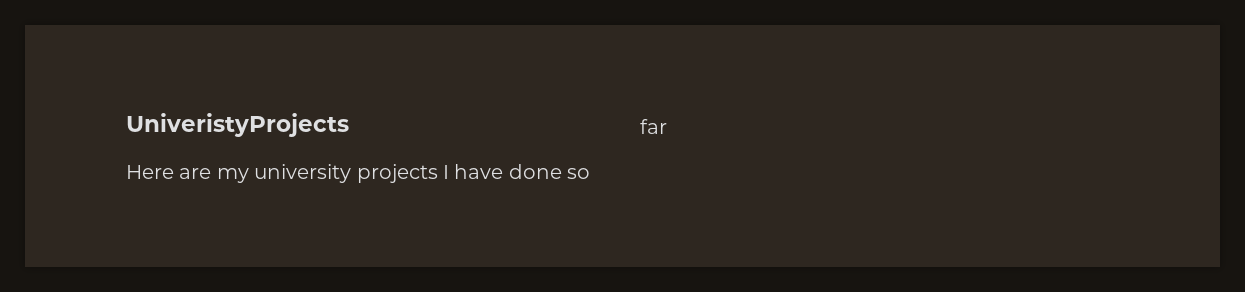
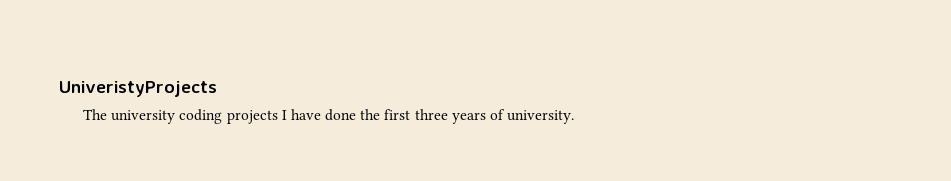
[126,164,591,183] [640,119,667,134] Here are my university projects I have done so far -> [82,109,575,124] The university coding projects I have done the first three years of university.

